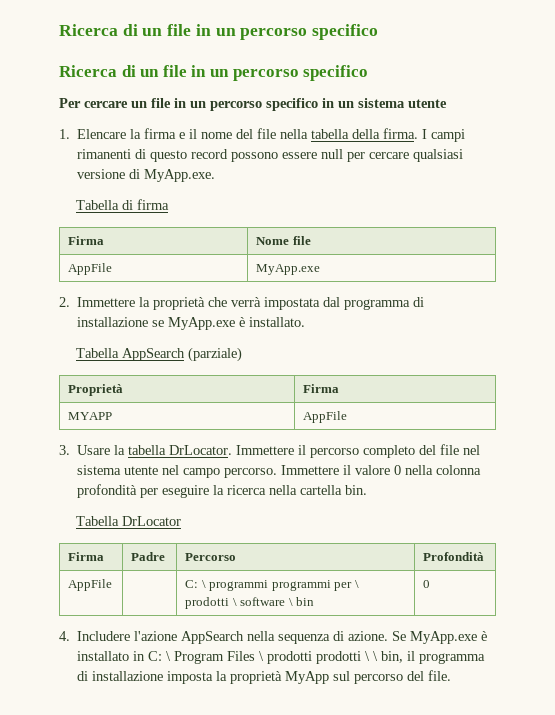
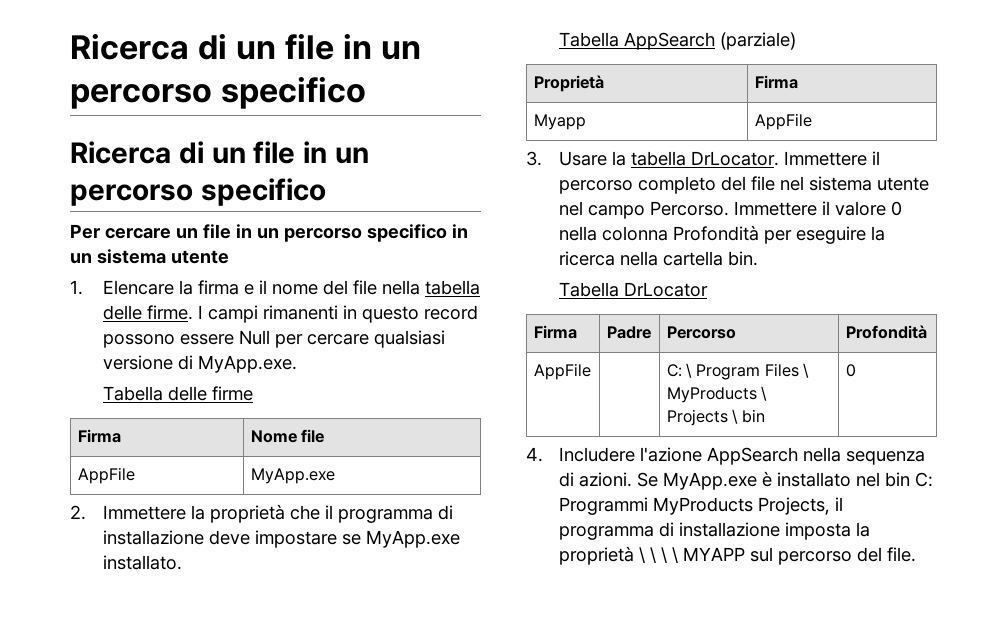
[352,128,419,139] della firma. -> [102,305,193,320] delle firme.
[135,149,147,159] di -> [342,305,357,319] in
[321,149,344,159] null -> [238,330,270,345] Null
[122,199,170,210] di firma -> [167,386,253,401] delle firme
[231,297,425,310] [77,317,149,327] verrà impostata dal programma di installazione -> [324,505,453,523] [102,530,337,548] il programma di installazione deve impostare
[239,317,246,327] è -> (460, 539) none
[68,412,113,420] MYAPP -> [533,114,586,130] Myapp
[224,468,278,478] percorso. -> [649,201,729,216] Percorso.
[77,484,138,498] profondità -> [672,225,759,241] Profondità
[209,580,359,591] [185,597,286,609] programmi programmi per \ prodotti \ software -> [696,363,810,380] [666,386,767,403] [666,409,728,426] Program Files \ MyProducts \ Projects
[348,631,389,641] azione. -> [578,472,632,487] azioni.
[133,651,404,664] in C: \ Program Files \ prodotti prodotti \ \ bin, -> [855,472,933,487] [558,497,830,515] nel bin C: Programmi MyProducts Projects,
[285,671,330,684] MyApp -> [638,547,745,563] \ \ \ \ MYAPP

